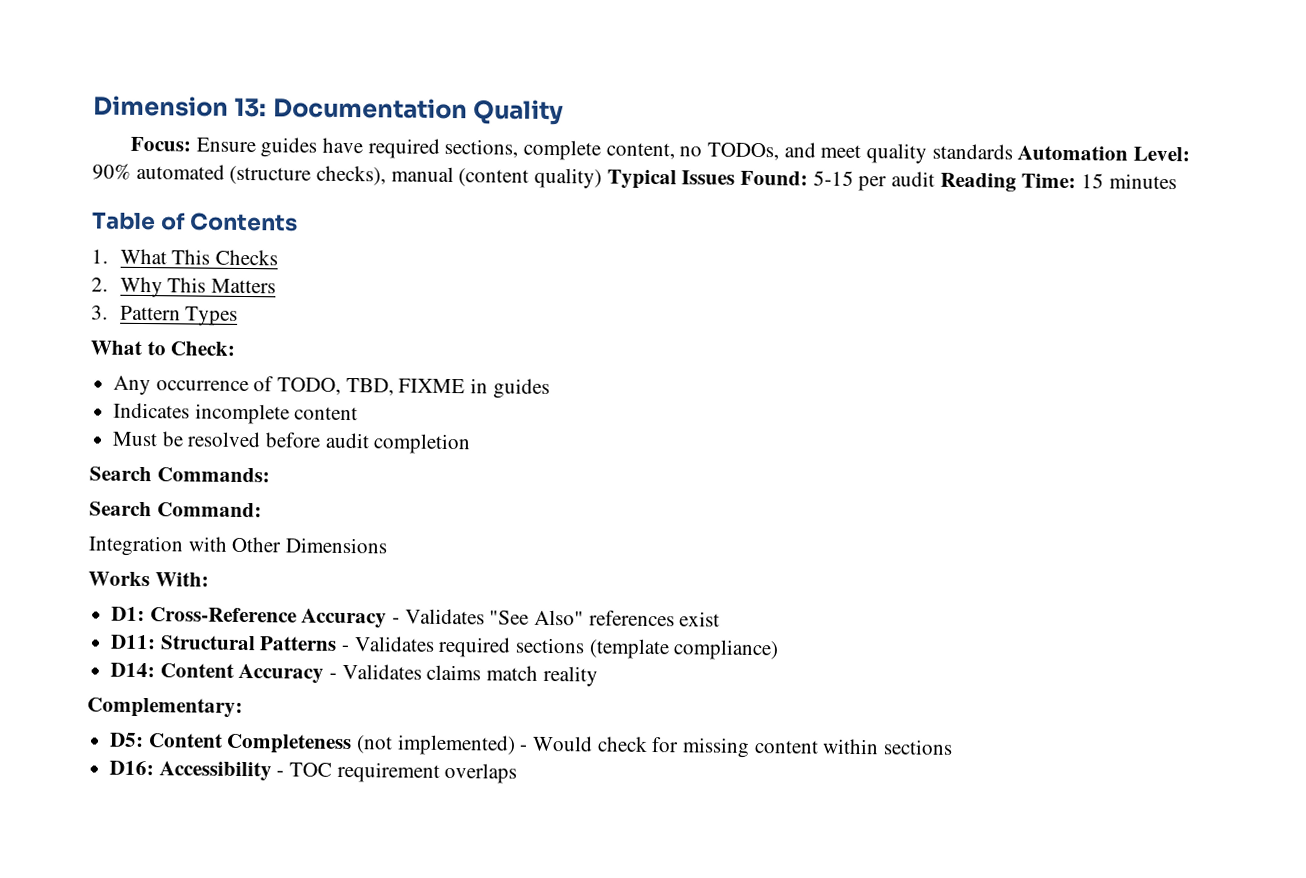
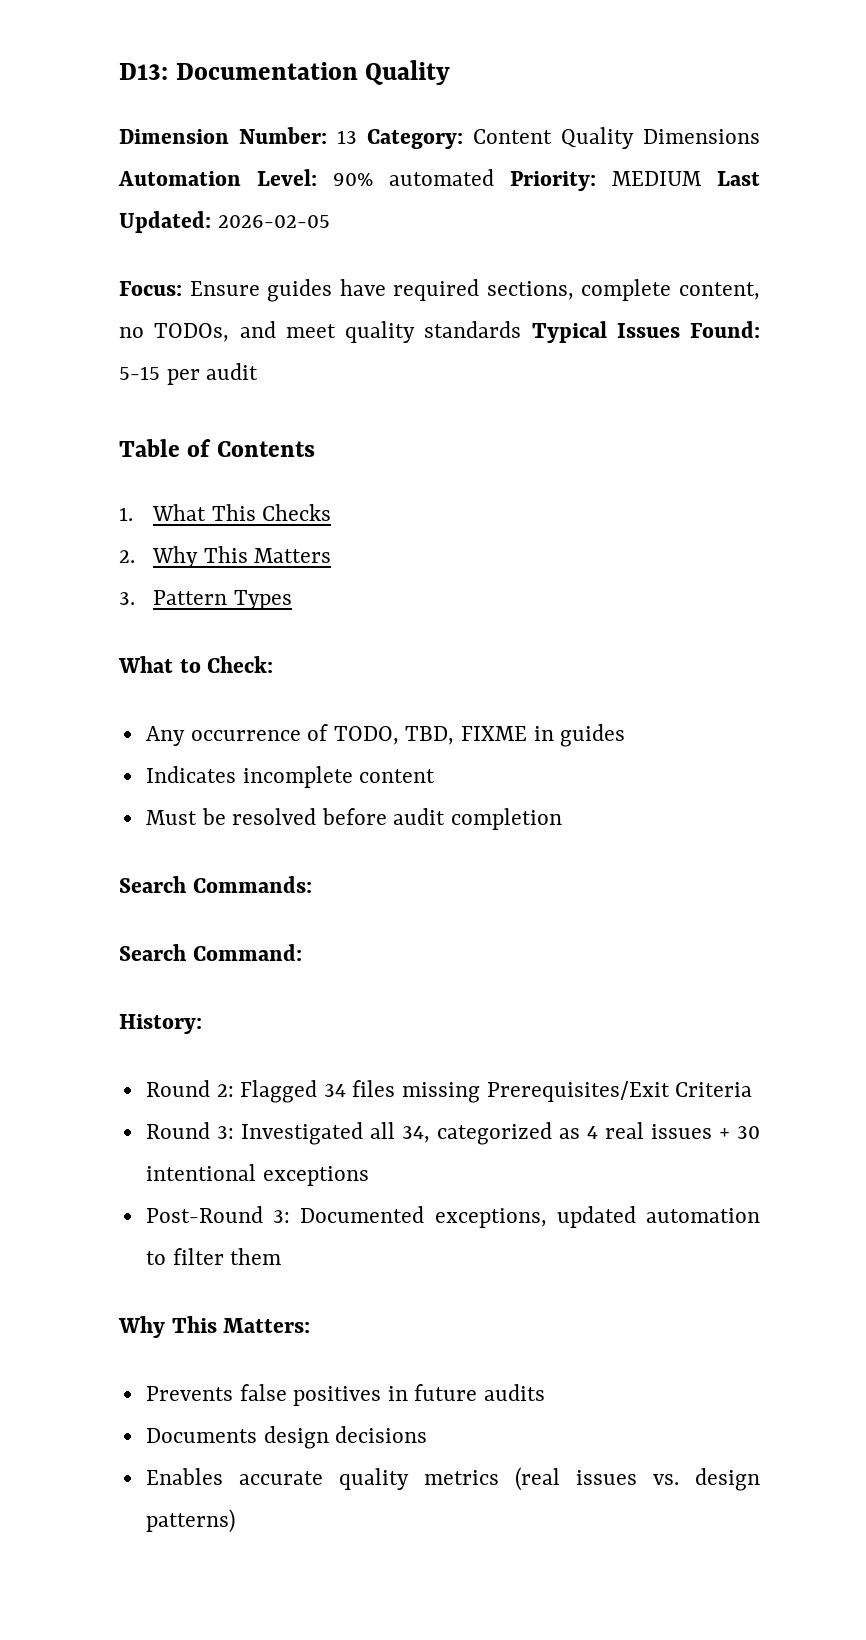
[93,95,268,118] Dimension 13: -> [119,63,168,80] D13:
(565, 112) none -> [119,127,760,149] [118,169,760,191] [119,211,330,233] // Dimension Number: 13 Category: Content Quality Dimensions Automation Level: 90% automated Priority: MEDIUM Last Updated: 2026-02-05
[1017,145,1190,162] [92,163,603,189] Automation Level: 90% automated (structure checks), manual (content quality) -> (522, 329) none
[939,172,1177,192] Reading Time: 15 minutes -> (259, 371) none
[88,535,389,557] [88,571,209,587] [111,606,721,629] [110,634,780,661] [110,662,598,687] [87,697,243,718] [109,732,954,758] [109,760,518,784] Integration with Other Dimensions // Works With: // D1: Cross-Reference Accuracy - Validates "See Also" references exist // D11: Structural Patterns - Validates required sections (template compliance) // D14: Content Accuracy - Validates claims match reality // Complementary: // D5: Content Completeness (not implemented) - Would check for missing content within sections // D16: Accessibility - TOC requirement overlaps -> [119,1014,202,1034] [145,1080,753,1103] [145,1122,760,1145] [145,1164,369,1186] [145,1206,760,1228] [145,1248,282,1265] [118,1316,311,1338] [145,1384,546,1406] [145,1426,428,1449] [145,1467,760,1491] [145,1509,235,1533] History: // Round 2: Flagged 34 files missing Prerequisites/Exit Criteria // Round 3: Investigated all 34, categorized as 4 real issues + 30 intentional exceptions // Post-Round 3: Documented exceptions, updated automation to filter them // Why This Matters: // Prevents false positives in future audits // Documents design decisions // Enables accurate quality metrics (real issues vs. design patterns)

